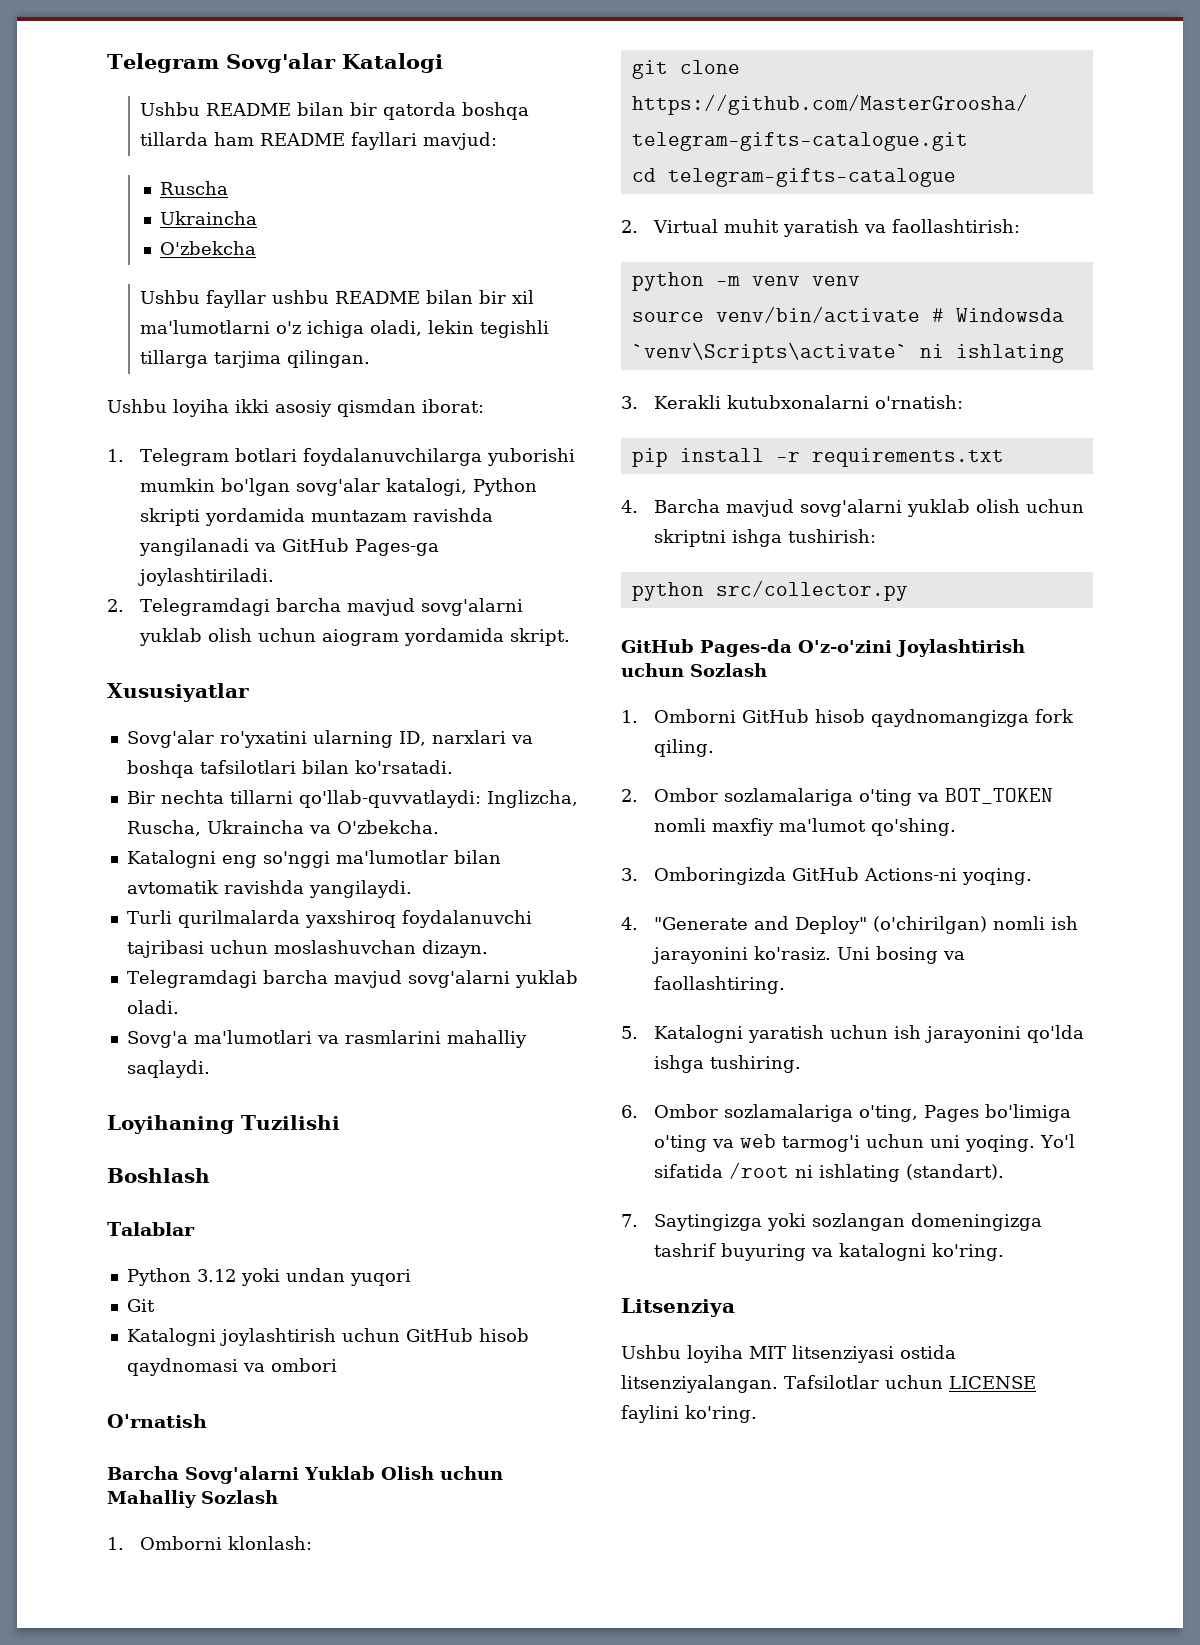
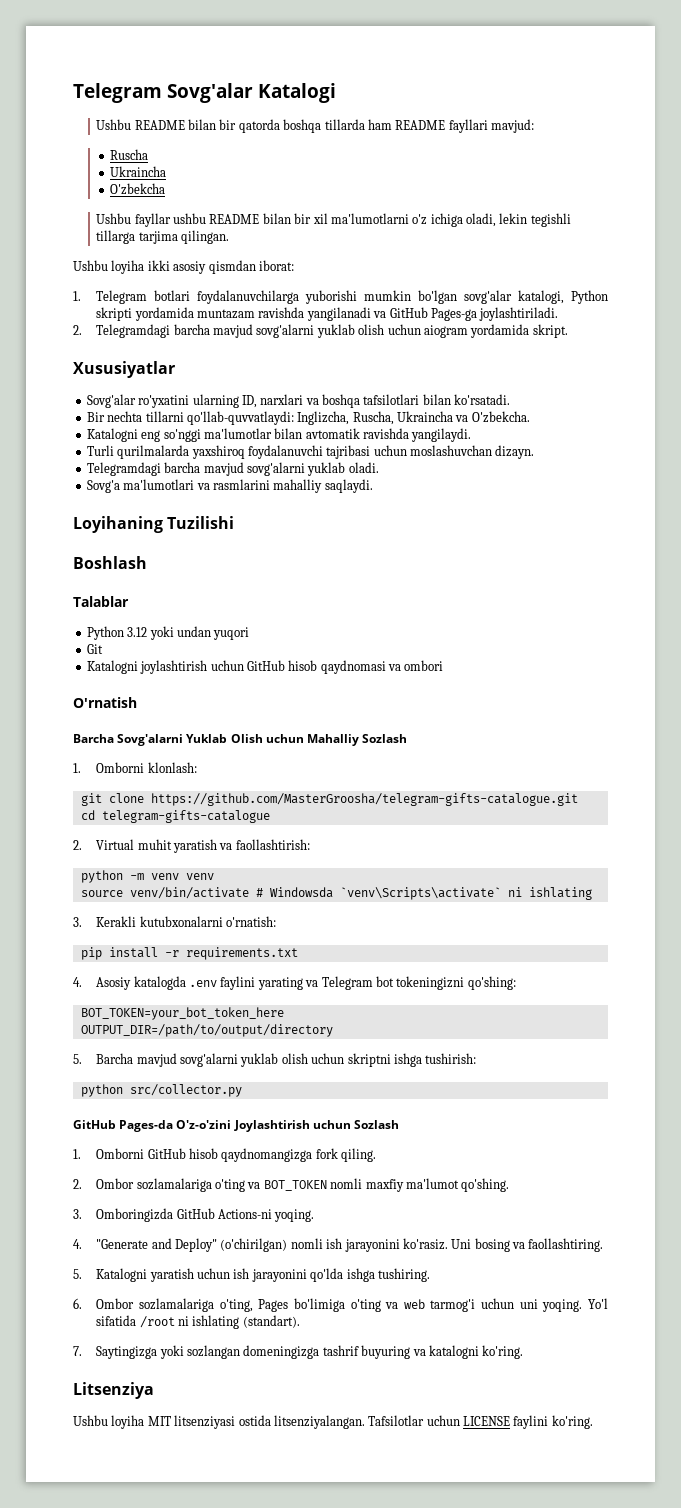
(638, 506) none -> [96,976,516,990] [80,1007,284,1020] [80,1024,333,1037] [73,1054,82,1064] Asosiy katalogda .env faylini yarating va Telegram bot tokeningizni qo'shing: // BOT_TOKEN=your_bot_token_here // OUTPUT_DIR=/path/to/output/directory // 5.

